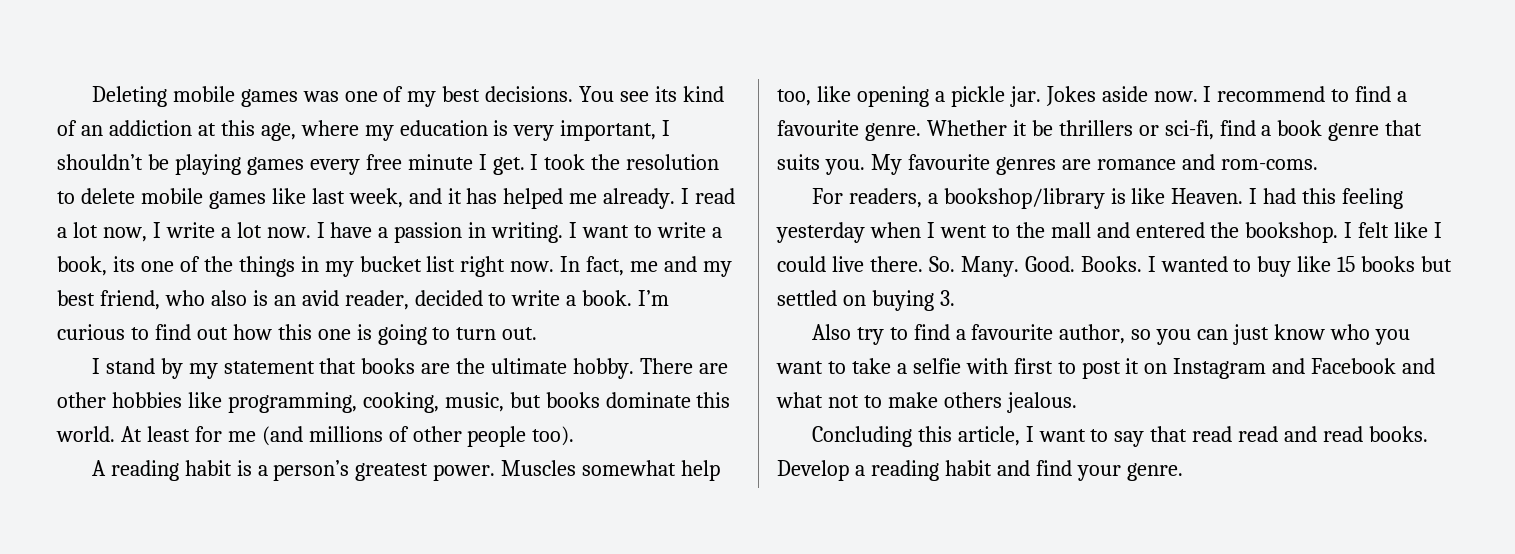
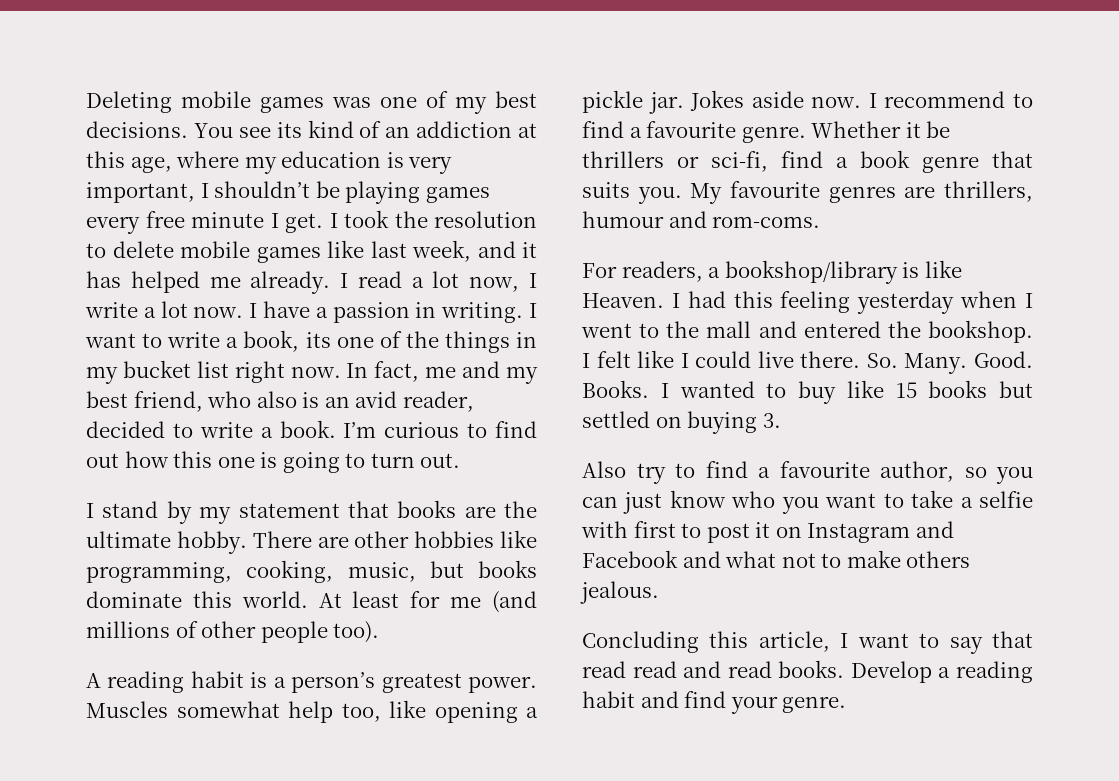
[1096,159,1176,170] romance -> [944,181,1033,202] [582,211,664,228] thrillers, humour

